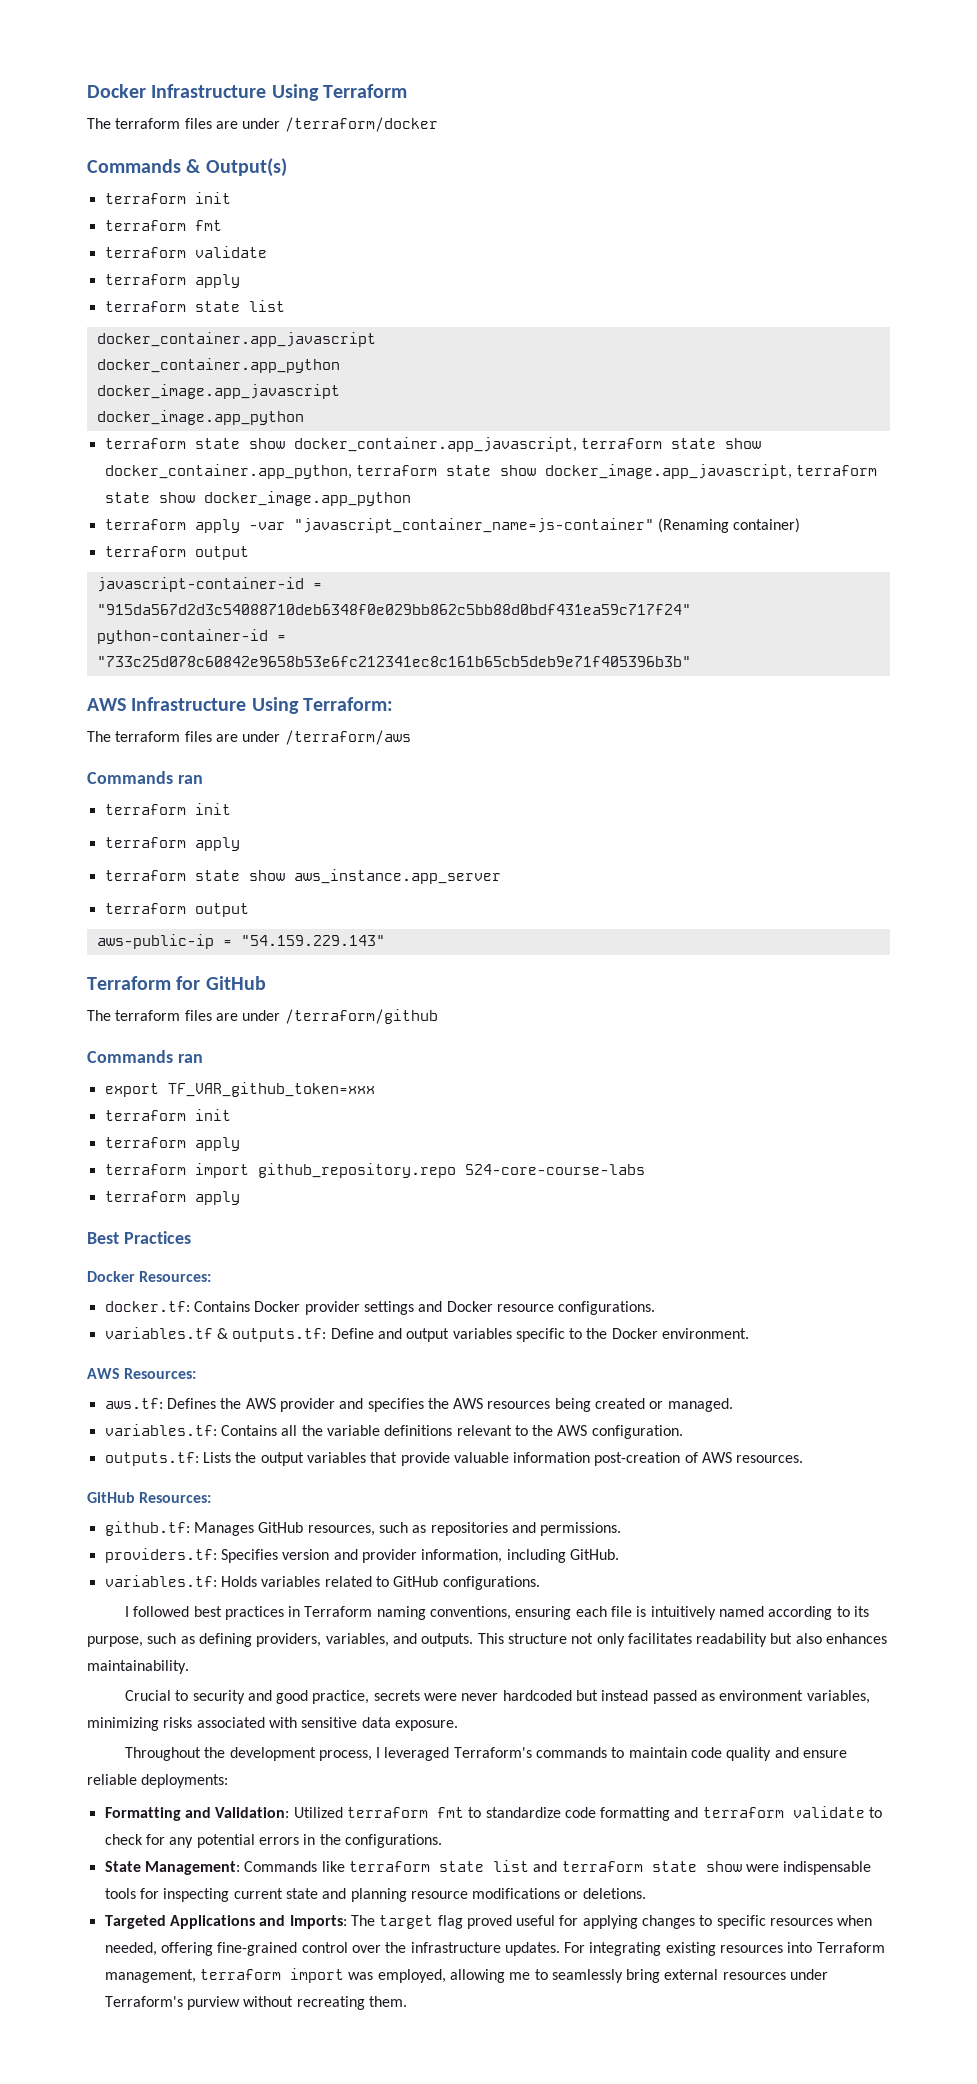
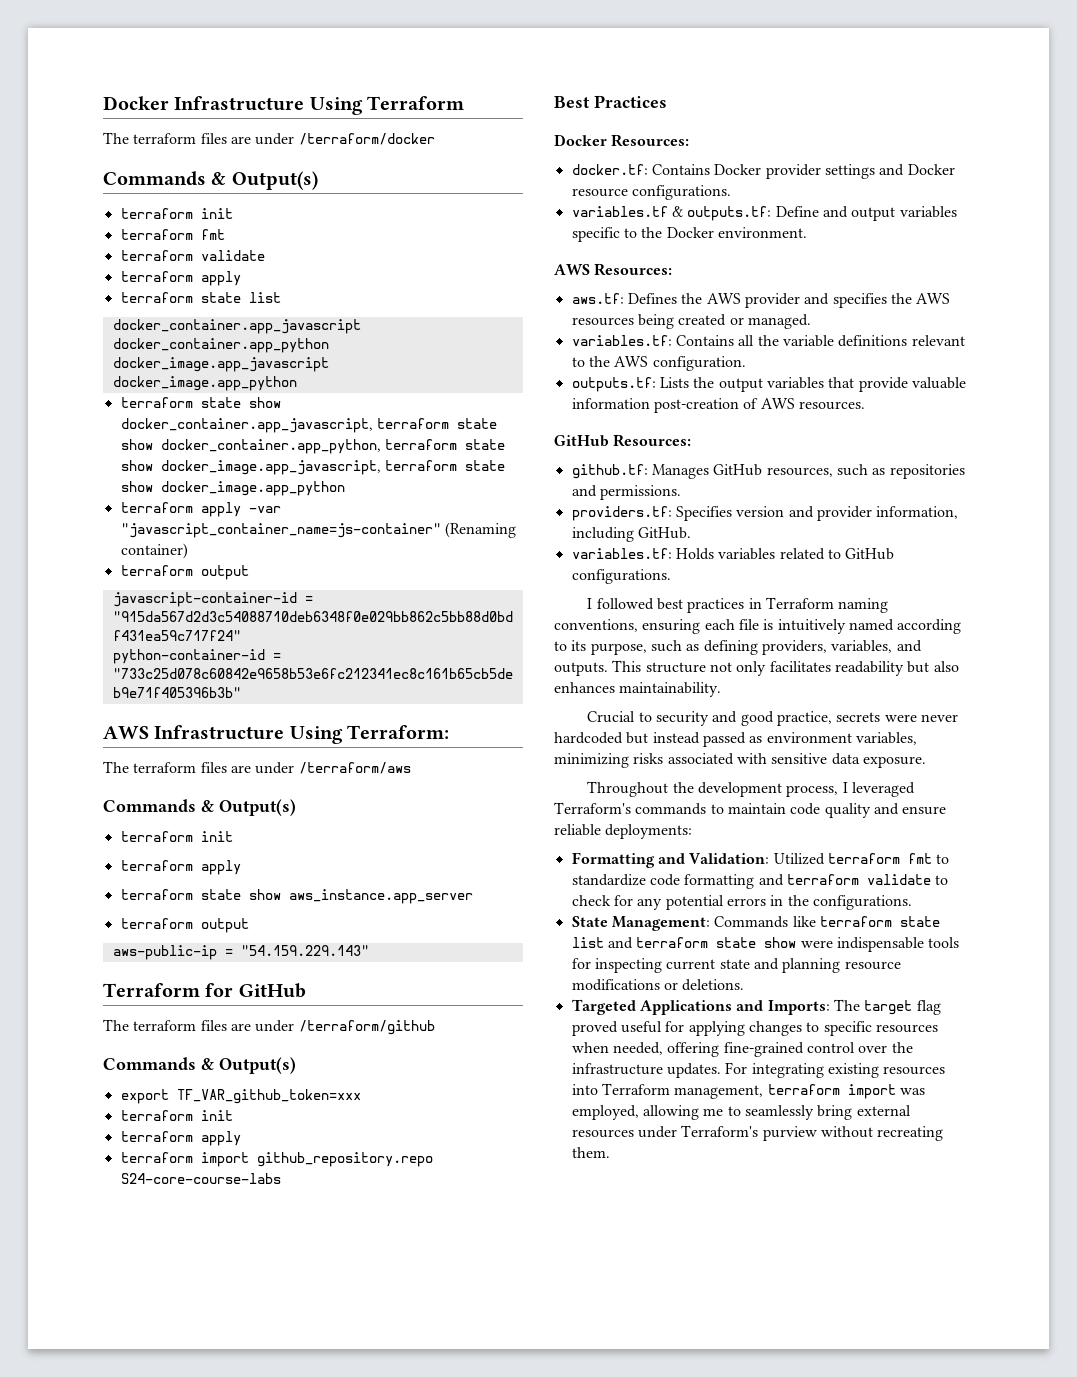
[177,775,203,784] ran -> [201,799,296,816] & Output(s)
[177,1054,203,1063] ran -> [201,1057,296,1074] & Output(s)
[104,1191,240,1205] // terraform apply -> (281, 1178) none

